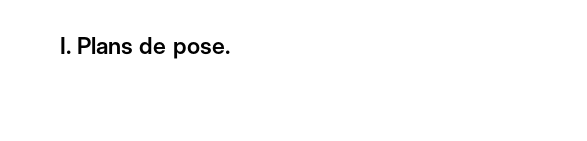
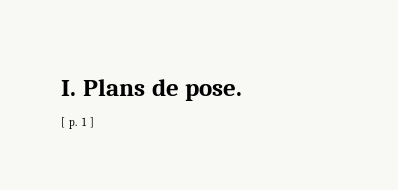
(230, 50) none -> [61,117,94,129] // [ p. 1 ]

